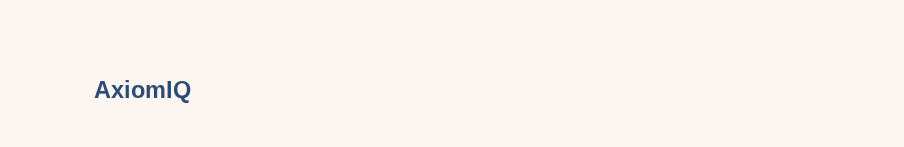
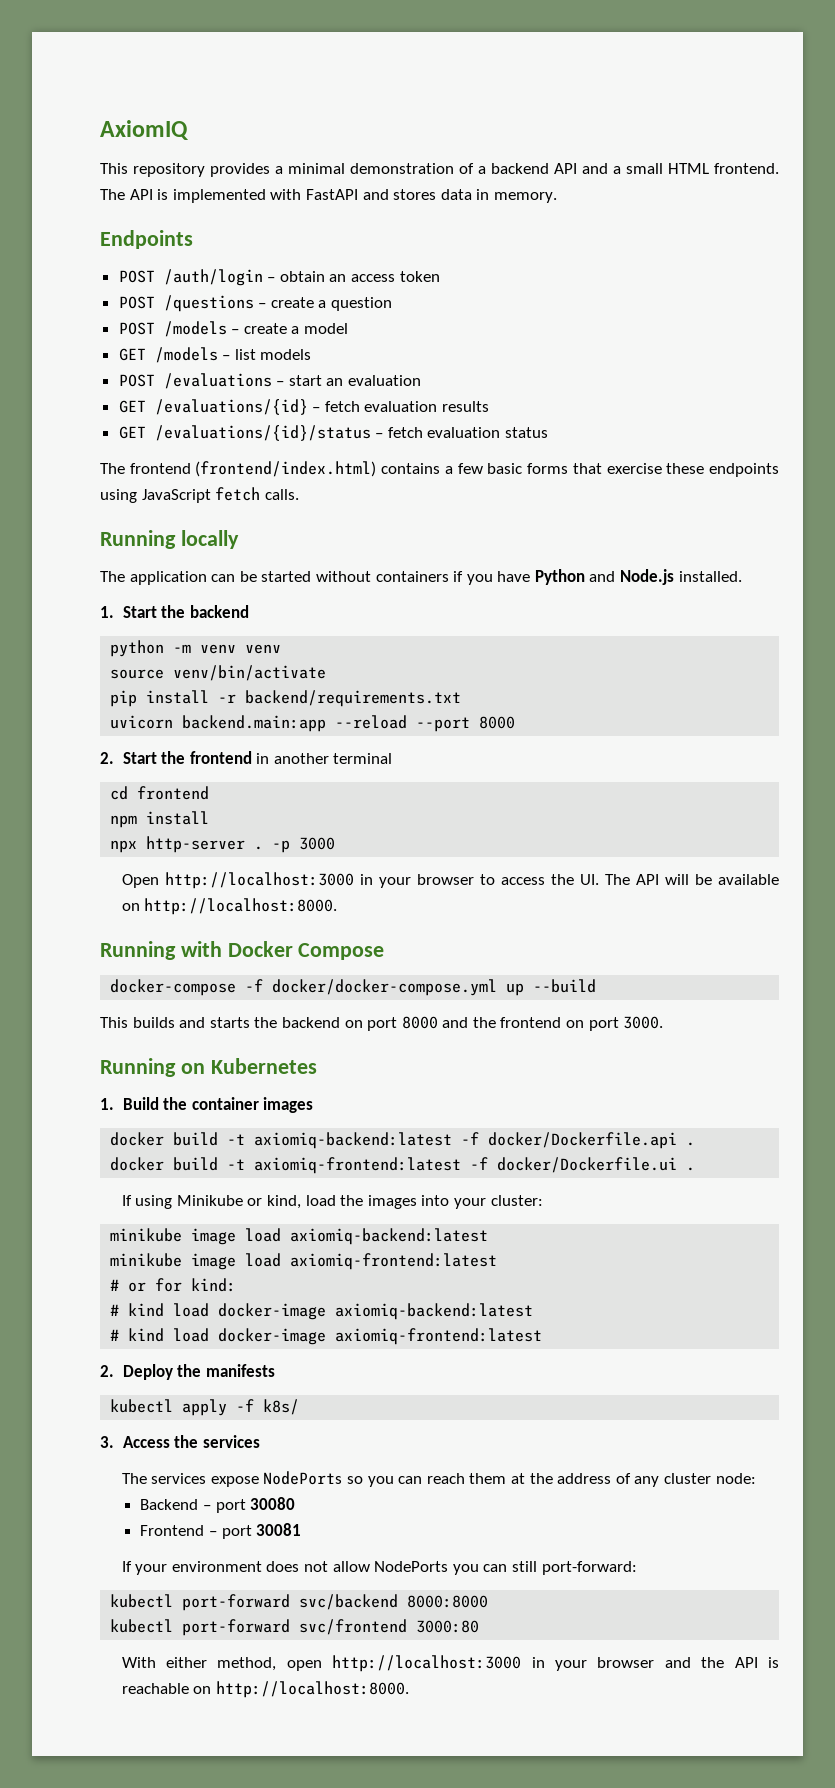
(191, 91) none -> [100,163,779,177] [100,189,557,203] [100,230,193,249] [118,269,440,286] [118,295,393,312] [118,321,349,337] [118,347,312,363] [118,373,422,389] [118,399,490,415] [118,425,549,441] [100,461,780,477] [100,487,299,503] [100,530,239,549] [100,569,742,585] [100,605,249,618] [110,640,282,657] [110,665,327,681] [110,690,462,707] [110,715,516,732] [100,751,393,764] [110,786,210,800] [110,811,210,828] [110,836,336,853] [121,872,779,889] [121,898,338,915] [100,941,385,960] [110,979,597,996] [100,1016,664,1031] [100,1058,317,1077] [100,1097,314,1113] [110,1132,696,1149] [110,1157,696,1174] [121,1195,543,1209] [110,1228,489,1245] [110,1253,498,1270] [110,1278,237,1292] [110,1303,534,1320] [110,1328,543,1345] [100,1364,275,1380] [110,1399,300,1416] [100,1435,260,1448] [121,1471,756,1487] [140,1497,296,1513] [140,1523,302,1539] [121,1561,637,1575] [110,1594,489,1611] [110,1619,480,1636] [121,1655,779,1672] [121,1681,409,1698] // This repository provides a minimal demonstration of a backend API and a small HTML frontend. The API is implemented with FastAPI and stores data in memory. // Endpoints // POST /auth/login – obtain an access token // POST /questions – create a question // POST /models – create a model // GET /models – list models // POST /evaluations – start an evaluation // GET /evaluations/{id} – fetch evaluation results // GET /evaluations/{id}/status – fetch evaluation status // The frontend (frontend/index.html) contains a few basic forms that exercise these endpoints using JavaScript fetch calls. // Running locally // The application can be started without containers if you have Python and Node.js installed. // 1. Start the backend // python -m venv venv // source venv/bin/activate // pip install -r backend/requirements.txt // uvicorn backend.main:app --reload --port 8000 // 2. Start the frontend in another terminal // cd frontend // npm install // npx http-server . -p 3000 // Open http://localhost:3000 in your browser to access the UI. The API will be available on http://localhost:8000. // Running with Docker Compose // docker-compose -f docker/docker-compose.yml up --build // This builds and starts the backend on port 8000 and the frontend on port 3000. // Running on Kubernetes // 1. Build the container images // docker build -t axiomiq-backend:latest -f docker/Dockerfile.api . // docker build -t axiomiq-frontend:latest -f docker/Dockerfile.ui . // If using Minikube or kind, load the images into your cluster: // minikube image load axiomiq-backend:latest // minikube image load axiomiq-frontend:latest // # or for kind: // # kind load docker-image axiomiq-backend:latest // # kind load docker-image axiomiq-frontend:latest // 2. Deploy the manifests // kubectl apply -f k8s/ // 3. Access the services // The services expose NodePorts so you can reach them at the address of any cluster node: // Backend – port 30080 // Frontend – port 30081 // If your environment does not allow NodePorts you can still port-forward: // kubectl port-forward svc/backend 8000:8000 // kubectl port-forward svc/frontend 3000:80 // With either method, open http://localhost:3000 in your browser and the API is reachable on http://localhost:8000.

